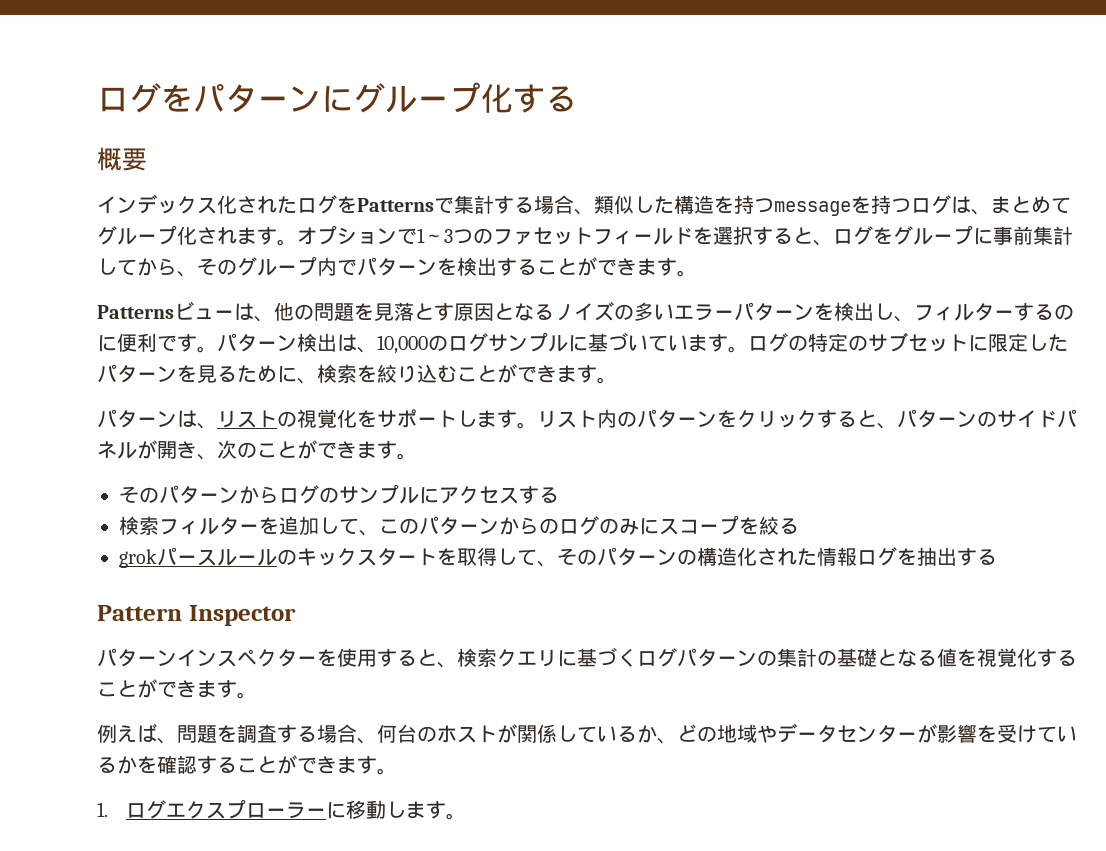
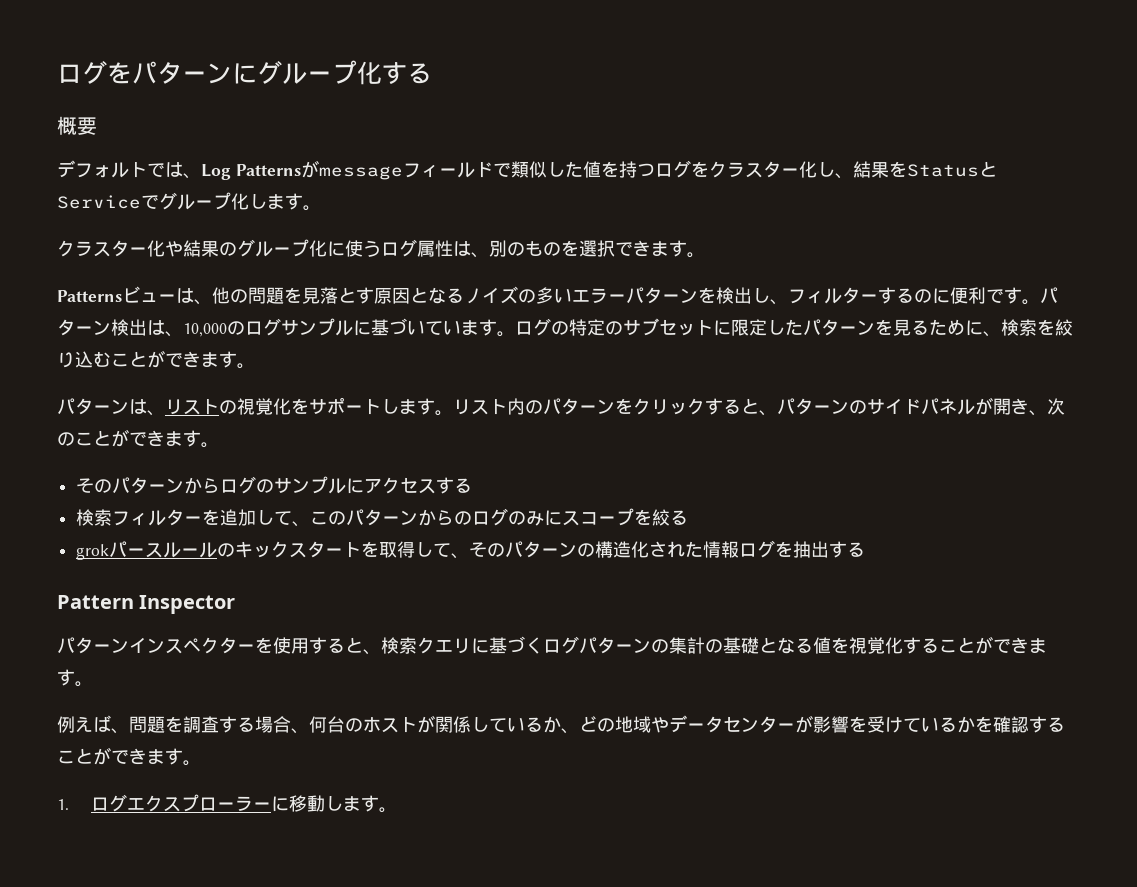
[97,194,1071,216] [97,225,1073,246] [97,256,597,277] インデックス化されたログをPatternsで集計する場合、類似した構造を持つmessageを持つログは、まとめてグループ化されます。オプションで1～3つのファセットフィールドを選択すると、ログをグループに事前集計してから、そのグループ内でパターンを検出することが -> [57,160,997,180] [57,192,321,211] [57,239,615,258] デフォルトでは、Log Patternsがmessageフィールドで類似した値を持つログをクラスター化し、結果をStatusとServiceでグループ化します。 // クラスター化や結果のグループ化に使うログ属性は、別のものを選択

